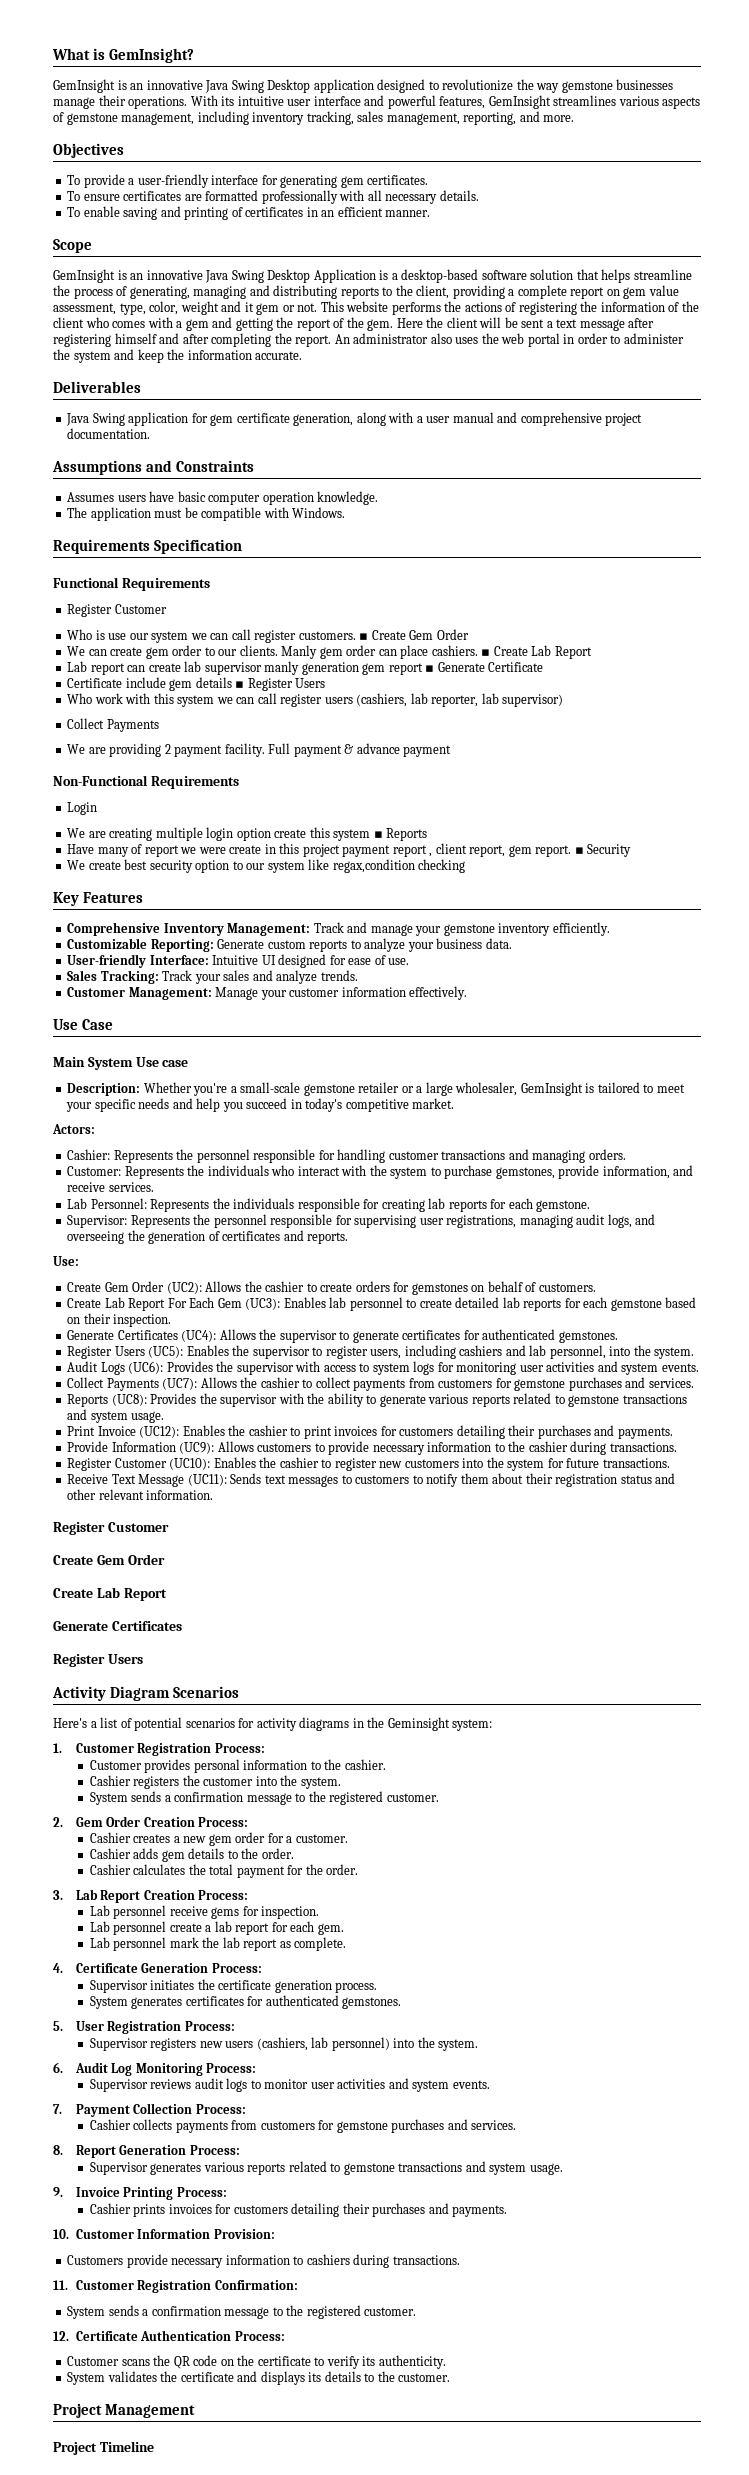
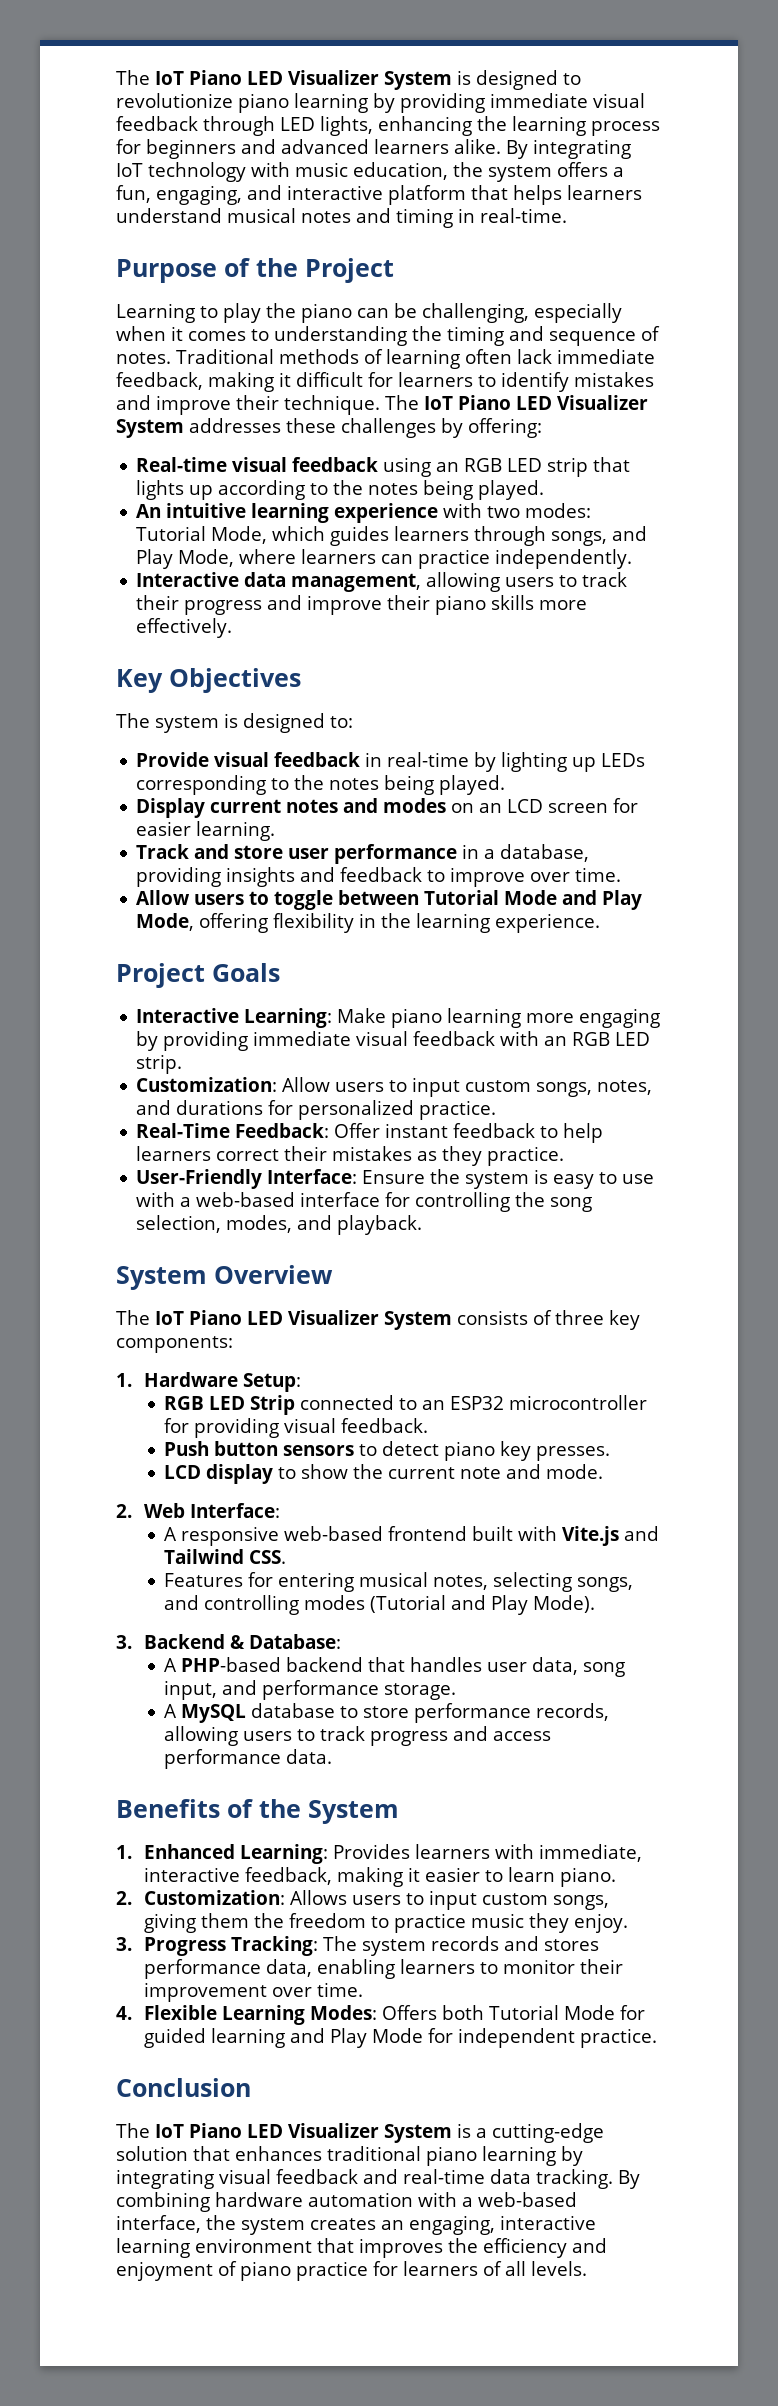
[52,48,195,63] [53,79,674,93] [53,95,701,109] [53,111,575,125] [53,143,124,158] [67,174,429,188] [67,190,479,204] [67,206,431,220] [53,239,92,253] [53,269,692,283] [53,285,679,299] [53,301,699,315] [53,317,655,331] [53,333,684,347] [53,349,303,363] [53,381,141,393] [66,412,643,426] [67,428,151,439] [52,460,255,475] [67,491,379,505] [67,507,346,521] [53,539,243,554] [53,577,210,591] [67,604,167,617] [67,629,469,643] [67,645,592,659] [67,661,544,675] [67,677,326,691] [67,693,564,707] [67,718,159,732] [67,743,452,757] [53,775,239,789] [67,802,98,815] [67,827,428,841] [67,843,632,857] [67,859,466,873] [53,892,144,906] [67,922,610,936] [67,938,512,952] [67,954,410,968] [67,970,358,984] [67,986,468,1000] [53,1019,114,1030] [53,1057,189,1070] [67,1082,685,1096] [66,1098,455,1112] [52,1124,95,1134] [67,1149,626,1163] [67,1165,694,1179] [67,1182,154,1192] [67,1198,591,1212] [67,1214,656,1228] [67,1230,349,1244] [53,1256,79,1266] [67,1281,596,1295] [67,1297,697,1311] [67,1313,172,1327] [67,1329,618,1343] [67,1345,695,1359] [67,1361,699,1375] [67,1377,694,1391] [67,1393,687,1407] [67,1409,165,1423] [67,1425,673,1439] [67,1441,677,1455] [67,1457,670,1471] [67,1473,676,1487] [67,1489,214,1500] [53,1522,169,1535] [53,1554,165,1565] [53,1587,167,1601] [53,1621,182,1631] [53,1654,143,1667] [52,1686,240,1701] [53,1717,493,1731] [53,1743,265,1756] [89,1759,386,1773] [89,1775,341,1789] [89,1791,439,1805] [53,1816,249,1827] [89,1832,348,1846] [89,1848,294,1862] [89,1864,359,1878] [53,1889,249,1903] [89,1905,320,1919] [89,1921,344,1935] [89,1937,347,1951] [53,1963,262,1973] [89,1979,378,1993] [89,1995,402,2009] [53,2021,235,2034] [89,2037,479,2051] [53,2062,257,2076] [89,2078,490,2092] [53,2103,246,2117] [89,2119,517,2133] [53,2145,240,2158] [89,2161,563,2175] [53,2187,227,2200] [89,2203,508,2217] [53,2229,275,2239] [67,2254,460,2268] [53,2280,298,2293] [67,2305,417,2319] [53,2330,285,2341] [67,2355,446,2369] [67,2371,451,2385] [53,2403,196,2418] [53,2441,154,2455] What is GemInsight? // GemInsight is an innovative Java Swing Desktop application designed to revolutionize the way gemstone businesses manage their operations. With its intuitive user interface and powerful features, GemInsight streamlines various aspects of gemstone management, including inventory tracking, sales management, reporting, and more. // Objectives // To provide a user-friendly interface for generating gem certificates. // To ensure certificates are formatted professionally with all necessary details. // To enable saving and printing of certificates in an efficient manner. // Scope // GemInsight is an innovative Java Swing Desktop Application is a desktop-based software solution that helps streamline the process of generating, managing and distributing reports to the client, providing a complete report on gem value assessment, type, color, weight and it gem or not. This website performs the actions of registering the information of the client who comes with a gem and getting the report of the gem. Here the client will be sent a text message after registering himself and after completing the report. An administrator also uses the web portal in order to administer the system and keep the information accurate. // Deliverables // Java Swing application for gem certificate generation, along with a user manual and comprehensive project documentation. // Assumptions and Constraints // Assumes users have basic computer operation knowledge. // The application must be compatible with Windows. // Requirements Specification // Functional Requirements // Register Customer // Who is use our system we can call register customers. ▪ Create Gem Order // We can create gem order to our clients. Manly gem order can place cashiers. ▪ Create Lab Report // Lab report can create lab supervisor manly generation gem report ▪ Generate Certificate // Certificate include gem details ▪ Register Users // Who work with this system we can call register users (cashiers, lab reporter, lab supervisor) // Collect Payments // We are providing 2 payment facility. Full payment & advance payment // Non-Functional Requirements // Login // We are creating multiple login option create this system ▪ Reports // Have many of report we were create in this project payment report , client report, gem report. ▪ Security // We create best security option to our system like regax,condition checking // Key Features // Comprehensive Inventory Management: Track and manage your gemstone inventory efficiently. // Customizable Reporting: Generate custom reports to analyze your business data. // User-friendly Interface: Intuitive UI designed for ease of use. // Sales Tracking: Track your sales and analyze trends. // Customer Management: Manage your customer information effectively. // Use Case // Main System Use case // Description: Whether you're a small-scale gemstone retailer or a large wholesaler, GemInsight is tailored to meet your specific needs and help you succeed in today's competitive market. // Actors: // Cashier: Represents the personnel responsible for handling customer transactions and managing orders. // Customer: Represents the individuals who interact with the system to purchase gemstones, provide information, and receive services. // Lab Personnel: Represents the individuals responsible for creating lab reports for each gemstone. // Supervisor: Represents the personnel responsible for supervising user registrations, managing audit logs, and overseeing the generation of certificates and reports. // Use: // Create Gem Order (UC2): Allows the cashier to create orders for gemstones on behalf of customers. // Create Lab Report For Each Gem (UC3): Enables lab personnel to create detailed lab reports for each gemstone based on their inspection. // Generate Certificates (UC4): Allows the supervisor to generate certificates for authenticated gemstones. // Register Users (UC5): Enables the supervisor to register users, including cashiers and lab personnel, into the system. // Audit Logs (UC6): Provides the supervisor with access to system logs for monitoring user activities and system events. // Collect Payments (UC7): Allows the cashier to collect payments from customers for gemstone purchases and services. // Reports (UC8): Provides the supervisor with the ability to generate various reports related to gemstone transactions and system usage. // Print Invoice (UC12): Enables the cashier to print invoices for customers detailing their purchases and payments. // Provide Information (UC9): Allows customers to provide necessary information to the cashier during transactions. // Register Customer (UC10): Enables the cashier to register new customers into the system for future transactions. // Receive Text Message (UC11): Sends text messages to customers to notify them about their registration status and other relevant information. // Register Customer // Create Gem Order // Create Lab Report // Generate Certificates // Register Users // Activity Diagram Scenarios // Here's a list of potential scenarios for activity diagrams in the Geminsight system: // 1. Customer Registration Process: // Customer provides personal information to the cashier. // Cashier registers the customer into the system. // System sends a confirmation message to the registered customer. // 2. Gem Order Creation Process: // Cashier creates a new gem order for a customer. // Cashier adds gem details to the order. // Cashier calculates the total payment for the order. // 3. Lab Report Creation Process: // Lab personnel receive gems for inspection. // Lab personnel create a lab report for each gem. // Lab personnel mark the lab report as complete. // 4. Certificate Generation Process: // Supervisor initiates the certificate generation process. // System generates certificates for authenticated gemstones. // 5. User Registration Process: // Supervisor registers new users (cashiers, lab personnel) into the system. // 6. Audit Log Monitoring Process: // Supervisor reviews audit logs to monitor user activities and system events. // 7. Payment Collection Process: // Cashier collects payments from customers for gemstone purchases and services. // 8. Report Generation Process: // Supervisor generates various reports related to gemstone transactions and system usage. // 9. Invoice Printing Process: // Cashier prints invoices for customers detailing their purchases and payments. // 10. Customer Information Provision: // Customers provide necessary information to cashiers during transactions. // 11. Customer Registration Confirmation: // System sends a confirmation message to the registered customer. // 12. Certificate Authentication Process: // Customer scans the QR code on the certificate to verify its authenticity. // System validates the certificate and displays its details to the customer. // Project Management // Project Timeline -> [116,70,581,90] [116,93,645,113] [116,116,660,136] [116,139,631,159] [116,162,624,182] [116,185,642,205] [116,208,567,228] [116,258,394,283] [116,303,622,323] [116,326,660,346] [116,349,655,369] [116,372,654,392] [116,395,648,415] [116,418,542,438] [136,457,631,477] [136,480,545,500] [136,503,592,523] [136,526,648,546] [136,549,633,569] [136,572,628,592] [136,595,588,615] [136,618,233,638] [116,668,301,693] [116,713,353,733] [136,752,646,772] [136,775,506,795] [136,798,639,818] [136,821,276,841] [136,844,590,864] [136,867,622,887] [136,890,643,910] [136,913,601,933] [116,963,280,988] [136,1008,661,1028] [136,1031,651,1051] [136,1054,183,1074] [136,1077,653,1097] [136,1100,497,1120] [136,1123,604,1143] [136,1146,565,1166] [136,1169,655,1189] [136,1192,593,1212] [136,1215,423,1235] [116,1265,333,1290] [116,1310,640,1330] [116,1336,233,1353] [116,1372,301,1392] [164,1395,648,1415] [164,1418,429,1438] [164,1441,611,1461] [164,1464,604,1484] [116,1503,280,1518] [164,1526,660,1546] [164,1549,287,1564] [164,1572,634,1592] [164,1595,596,1615] [116,1634,341,1649] [164,1657,626,1677] [164,1680,457,1700] [164,1703,610,1723] [164,1726,552,1746] [164,1749,333,1769] [116,1799,399,1824] [116,1844,642,1864] [143,1867,616,1887] [116,1890,609,1910] [143,1913,628,1933] [116,1936,599,1956] [143,1959,623,1979] [143,1982,363,2002] [116,2005,645,2025] [143,2028,657,2048] [116,2078,251,2097] [116,2123,604,2143] [116,2146,583,2166] [116,2169,640,2189] [116,2192,577,2212] [116,2215,596,2235] [116,2238,607,2258] [116,2261,587,2281] The IoT Piano LED Visualizer System is designed to revolutionize piano learning by providing immediate visual feedback through LED lights, enhancing the learning process for beginners and advanced learners alike. By integrating IoT technology with music education, the system offers a fun, engaging, and interactive platform that helps learners understand musical notes and timing in real-time. // Purpose of the Project // Learning to play the piano can be challenging, especially when it comes to understanding the timing and sequence of notes. Traditional methods of learning often lack immediate feedback, making it difficult for learners to identify mistakes and improve their technique. The IoT Piano LED Visualizer System addresses these challenges by offering: // Real-time visual feedback using an RGB LED strip that lights up according to the notes being played. // An intuitive learning experience with two modes: Tutorial Mode, which guides learners through songs, and Play Mode, where learners can practice independently. // Interactive data management, allowing users to track their progress and improve their piano skills more effectively. // Key Objectives // The system is designed to: // Provide visual feedback in real-time by lighting up LEDs corresponding to the notes being played. // Display current notes and modes on an LCD screen for easier learning. // Track and store user performance in a database, providing insights and feedback to improve over time. // Allow users to toggle between Tutorial Mode and Play Mode, offering flexibility in the learning experience. // Project Goals // Interactive Learning: Make piano learning more engaging by providing immediate visual feedback with an RGB LED strip. // Customization: Allow users to input custom songs, notes, and durations for personalized practice. // Real-Time Feedback: Offer instant feedback to help learners correct their mistakes as they practice. // User-Friendly Interface: Ensure the system is easy to use with a web-based interface for controlling the song selection, modes, and playback. // System Overview // The IoT Piano LED Visualizer System consists of three key components: // 1. Hardware Setup: // RGB LED Strip connected to an ESP32 microcontroller for providing visual feedback. // Push button sensors to detect piano key presses. // LCD display to show the current note and mode. // 2. Web Interface: // A responsive web-based frontend built with Vite.js and Tailwind CSS. // Features for entering musical notes, selecting songs, and controlling modes (Tutorial and Play Mode). // 3. Backend & Database: // A PHP-based backend that handles user data, song input, and performance storage. // A MySQL database to store performance records, allowing users to track progress and access performance data. // Benefits of the System // 1. Enhanced Learning: Provides learners with immediate, interactive feedback, making it easier to learn piano. // 2. Customization: Allows users to input custom songs, giving them the freedom to practice music they enjoy. // 3. Progress Tracking: The system records and stores performance data, enabling learners to monitor their improvement over time. // 4. Flexible Learning Modes: Offers both Tutorial Mode for guided learning and Play Mode for independent practice. // Conclusion // The IoT Piano LED Visualizer System is a cutting-edge solution that enhances traditional piano learning by integrating visual feedback and real-time data tracking. By combining hardware automation with a web-based interface, the system creates an engaging, interactive learning environment that improves the efficiency and enjoyment of piano practice for learners of all levels.

